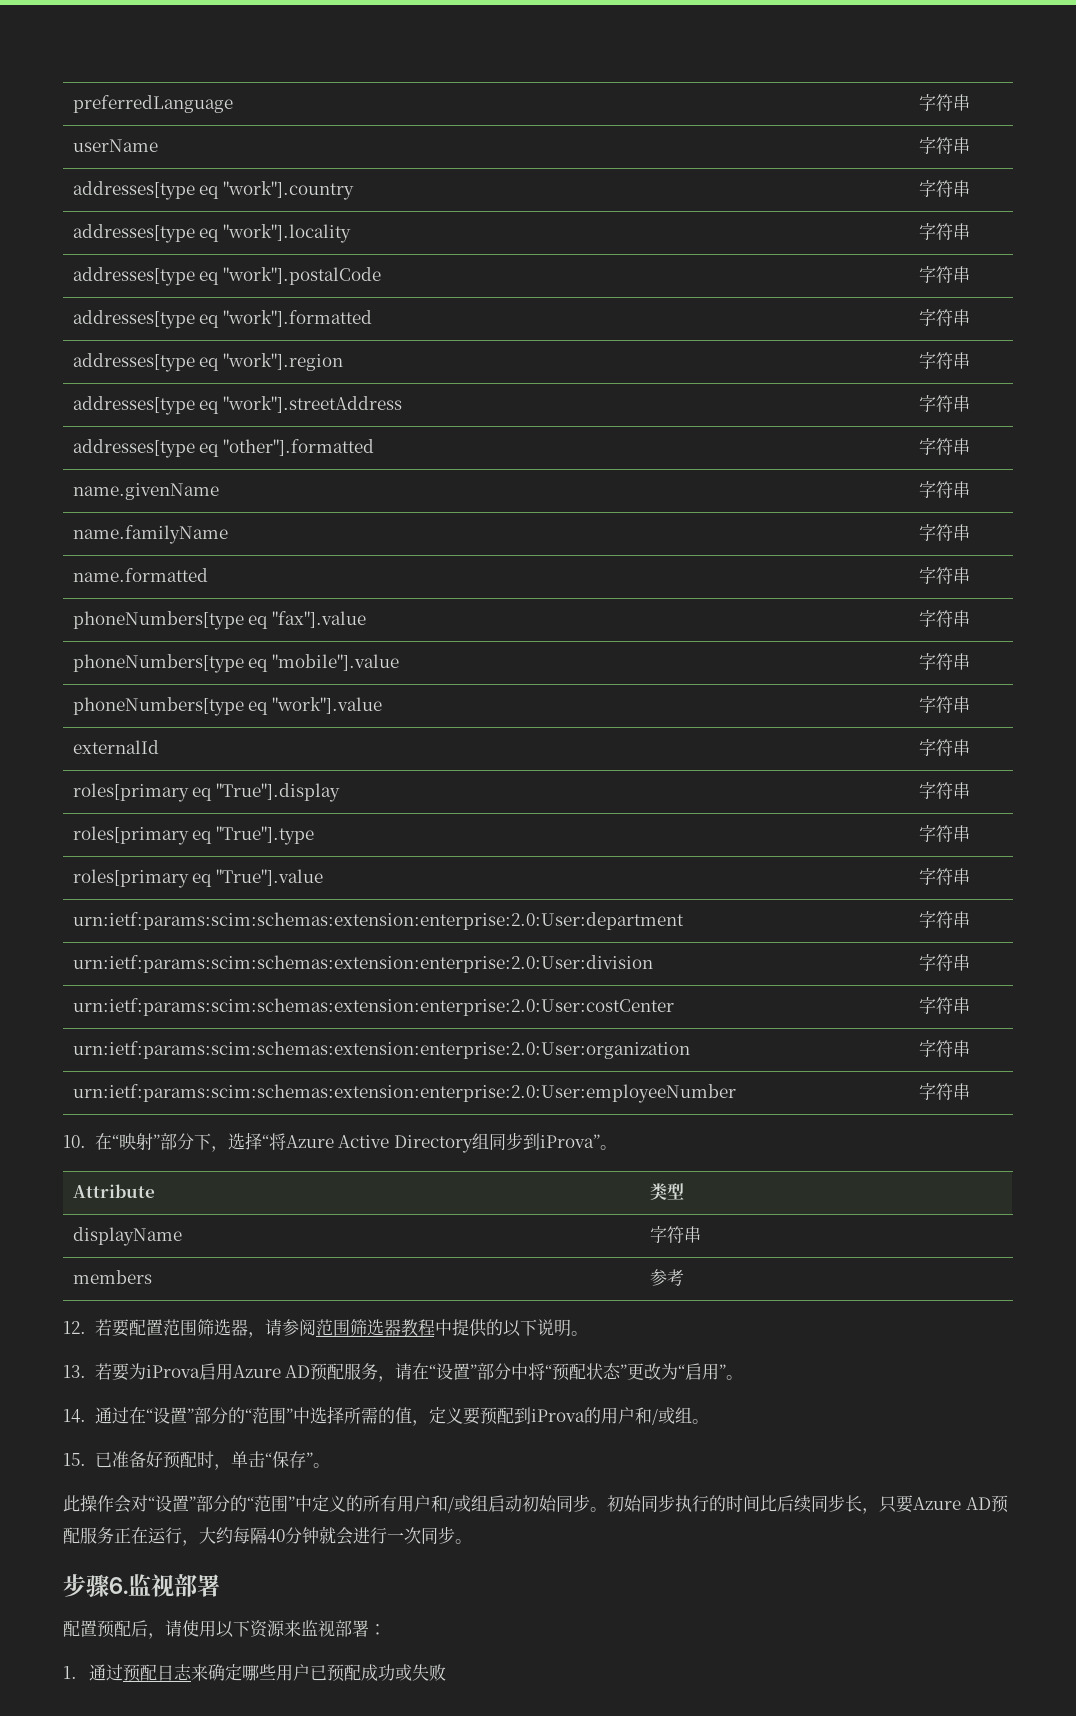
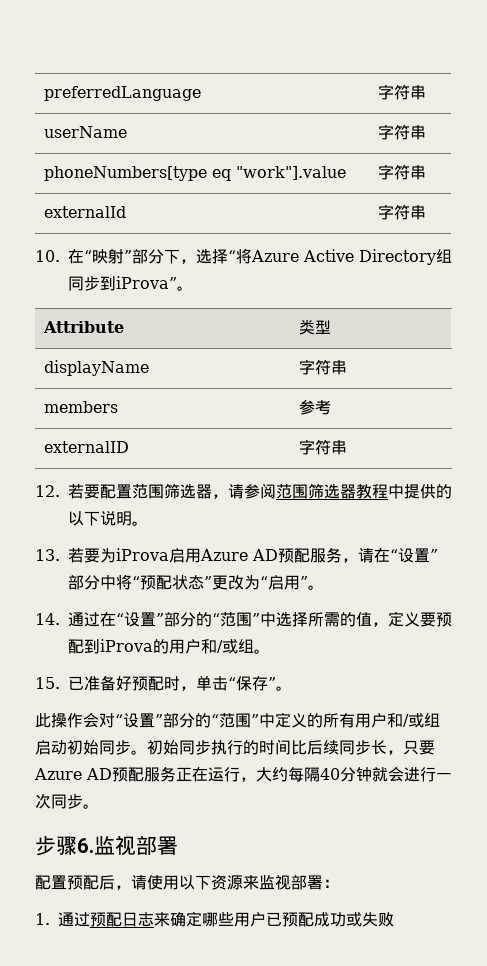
[72,181,354,200] [918,180,970,197] [72,224,351,243] [918,223,970,240] [72,267,381,286] [918,266,970,283] [72,310,372,329] [918,309,970,326] [72,353,343,372] [918,352,970,369] [72,396,402,415] [918,395,970,412] [72,439,374,458] [918,438,970,455] [72,483,219,500] [918,481,970,498] [72,525,228,544] [918,524,970,541] [72,568,208,582] [918,567,970,584] [72,611,366,630] [918,610,970,627] [72,654,399,673] [918,653,970,670] // addresses[type eq "work"].country | 字符串 // addresses[type eq "work"].locality | 字符串 // addresses[type eq "work"].postalCode | 字符串 // addresses[type eq "work"].formatted | 字符串 // addresses[type eq "work"].region | 字符串 // addresses[type eq "work"].streetAddress | 字符串 // addresses[type eq "other"].formatted | 字符串 // name.givenName | 字符串 // name.familyName | 字符串 // name.formatted | 字符串 // phoneNumbers[type eq "fax"].value | 字符串 // phoneNumbers[type eq "mobile"].value | 字符串 -> (426, 132) none
[72,783,340,802] [918,782,970,799] [72,826,314,845] [918,825,970,842] [72,869,323,888] [918,868,970,885] [72,912,684,930] [918,911,970,928] [72,955,653,973] [918,954,970,971] [72,998,674,1016] [918,997,970,1014] [72,1041,690,1059] [918,1040,970,1057] [72,1084,736,1103] [918,1083,970,1100] // roles[primary eq "True"].display | 字符串 // roles[primary eq "True"].type | 字符串 // roles[primary eq "True"].value | 字符串 // urn:ietf:params:scim:schemas:extension:enterprise:2.0:User:department | 字符串 // urn:ietf:params:scim:schemas:extension:enterprise:2.0:User:division | 字符串 // urn:ietf:params:scim:schemas:extension:enterprise:2.0:User:costCenter | 字符串 // urn:ietf:params:scim:schemas:extension:enterprise:2.0:User:organization | 字符串 // urn:ietf:params:scim:schemas:extension:enterprise:2.0:User:employeeNumber | 字符串 -> (426, 212) none
(684, 1277) none -> [43,441,129,453] [298,439,347,455] // externalID | 字符串

